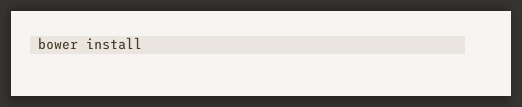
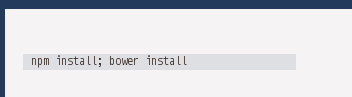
(38, 43) none -> [30,55,103,68] npm install;

